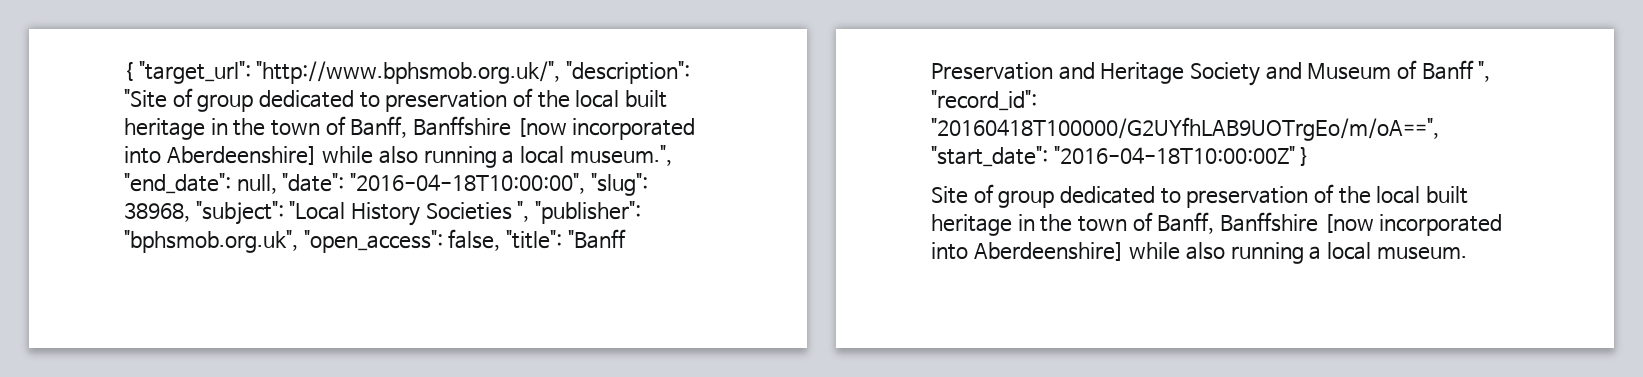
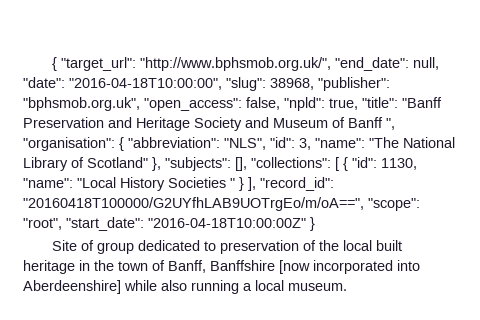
[565,61,690,84] [124,88,667,112] [124,116,696,140] [124,145,672,168] "description": "Site of group dedicated to preservation of the local built heritage in the town of Banff, Banffshire [now incorporated into Aberdeenshire] while also running a local museum.", -> (332, 64) none
[195,201,530,226] "subject": "Local History Societies ", -> (314, 84) none
(501, 240) none -> [284,97,358,111] "npld": true,
[931,90,1037,111] [931,117,1439,141] "record_id": "20160418T100000/G2UYfhLAB9UOTrgEo/m/oA==", -> [23,137,455,151] [23,157,417,171] [23,177,334,191] [23,197,420,211] [23,218,62,230] "organisation": { "abbreviation": "NLS", "id": 3, "name": "The National Library of Scotland" }, "subjects": [], "collections": [ { "id": 1130, "name": "Local History Societies " } ], "record_id": "20160418T100000/G2UYfhLAB9UOTrgEo/m/oA==", "scope": "root",

